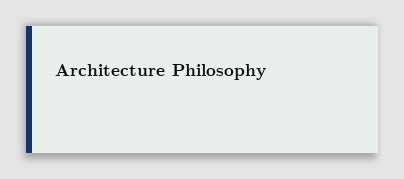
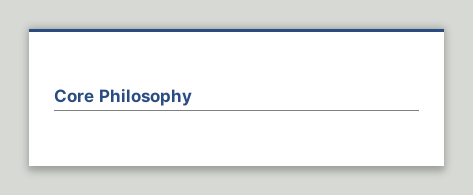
[55,64,165,76] Architecture -> [54,89,94,103] Core

